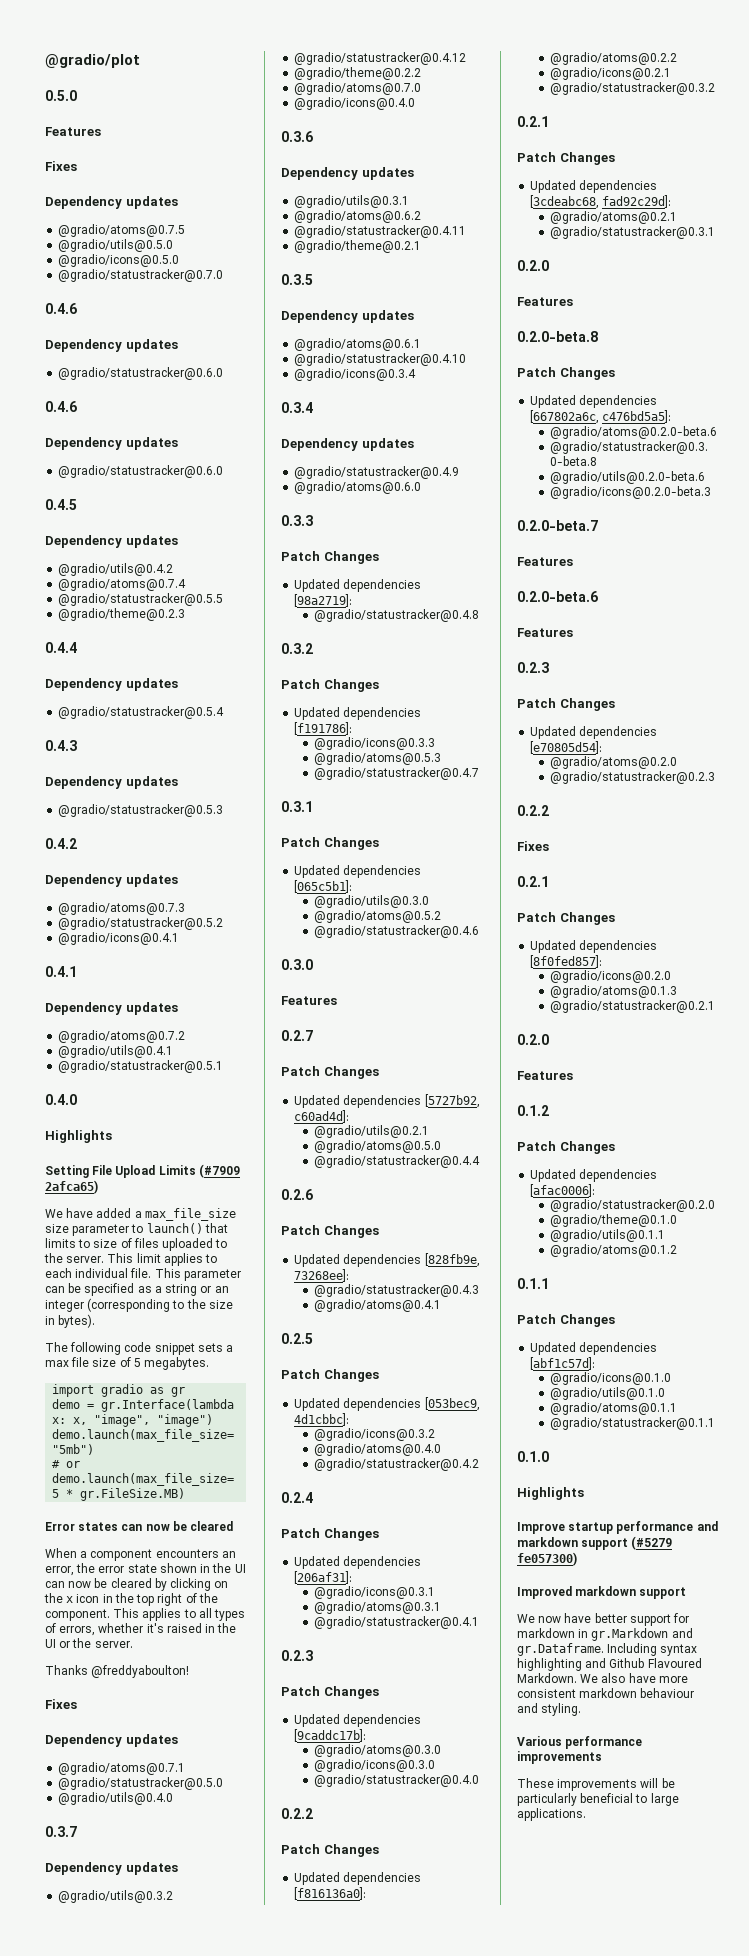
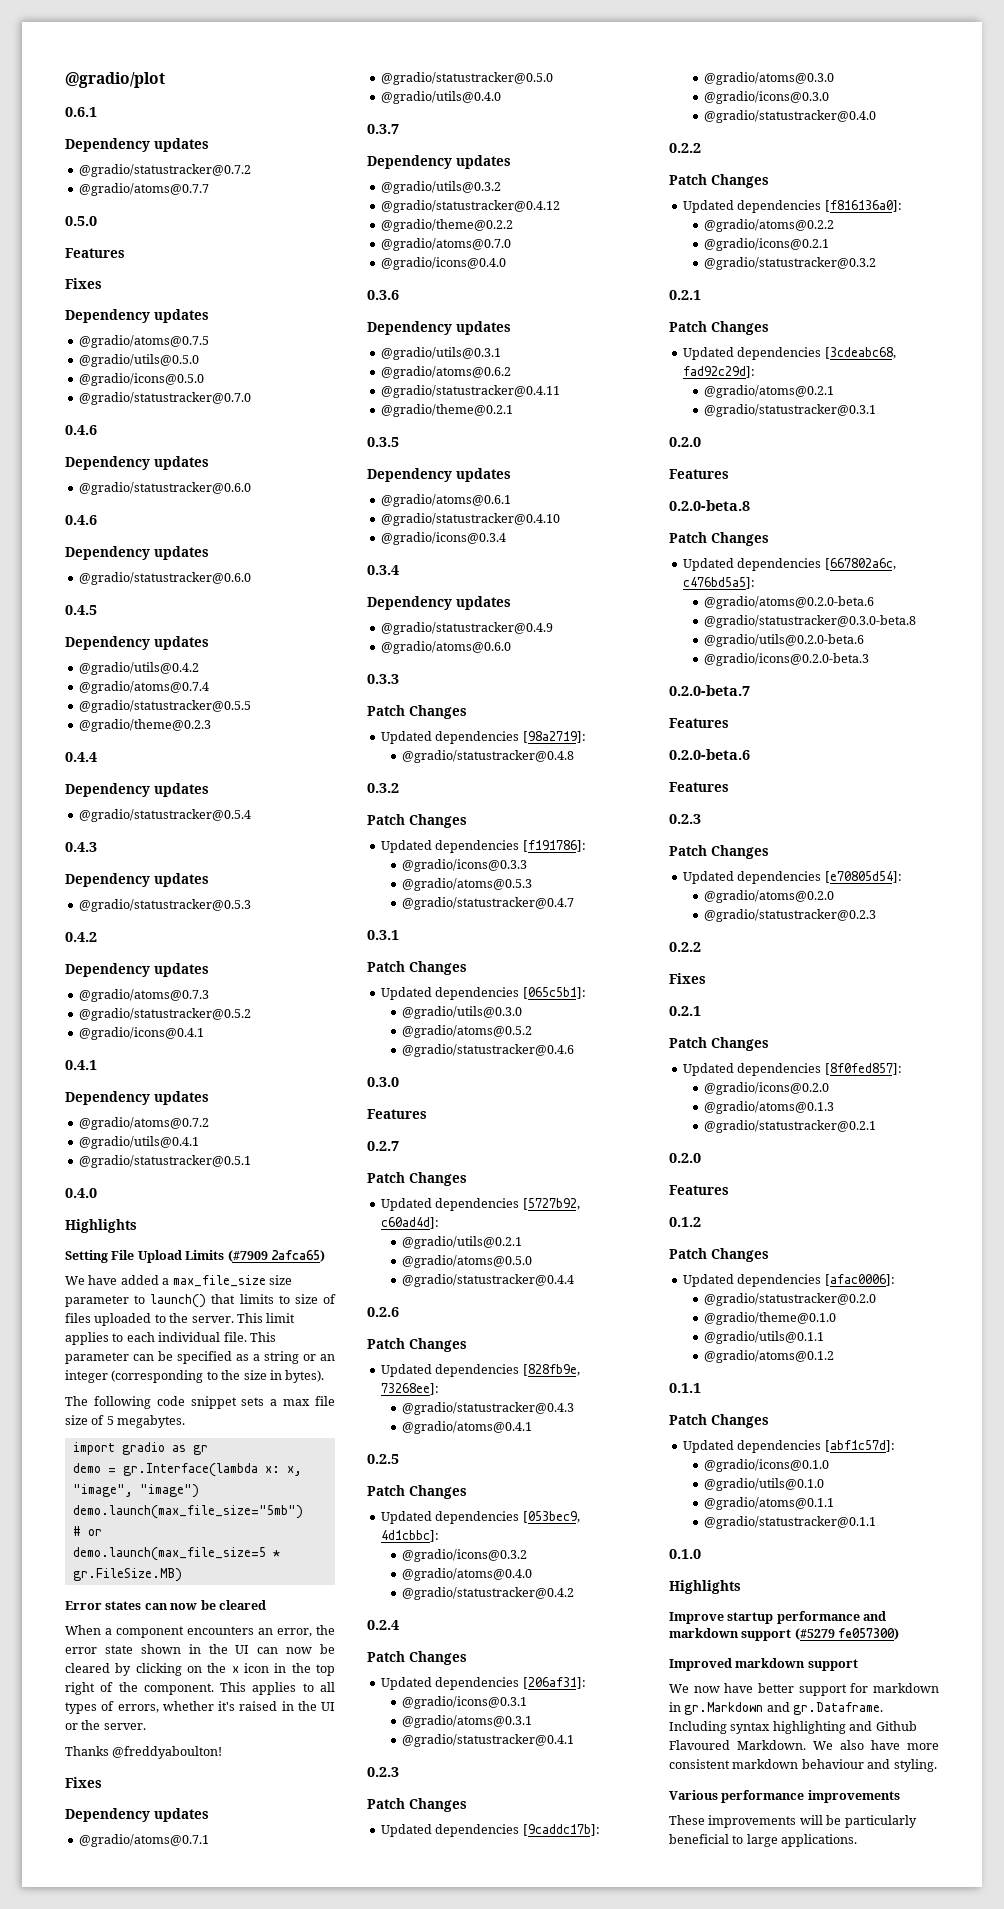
(140, 61) none -> [65,107,97,117] [65,138,209,152] [78,164,251,177] [78,183,209,196] // 0.6.1 // Dependency updates // @gradio/statustracker@0.7.2 // @gradio/atoms@0.7.7

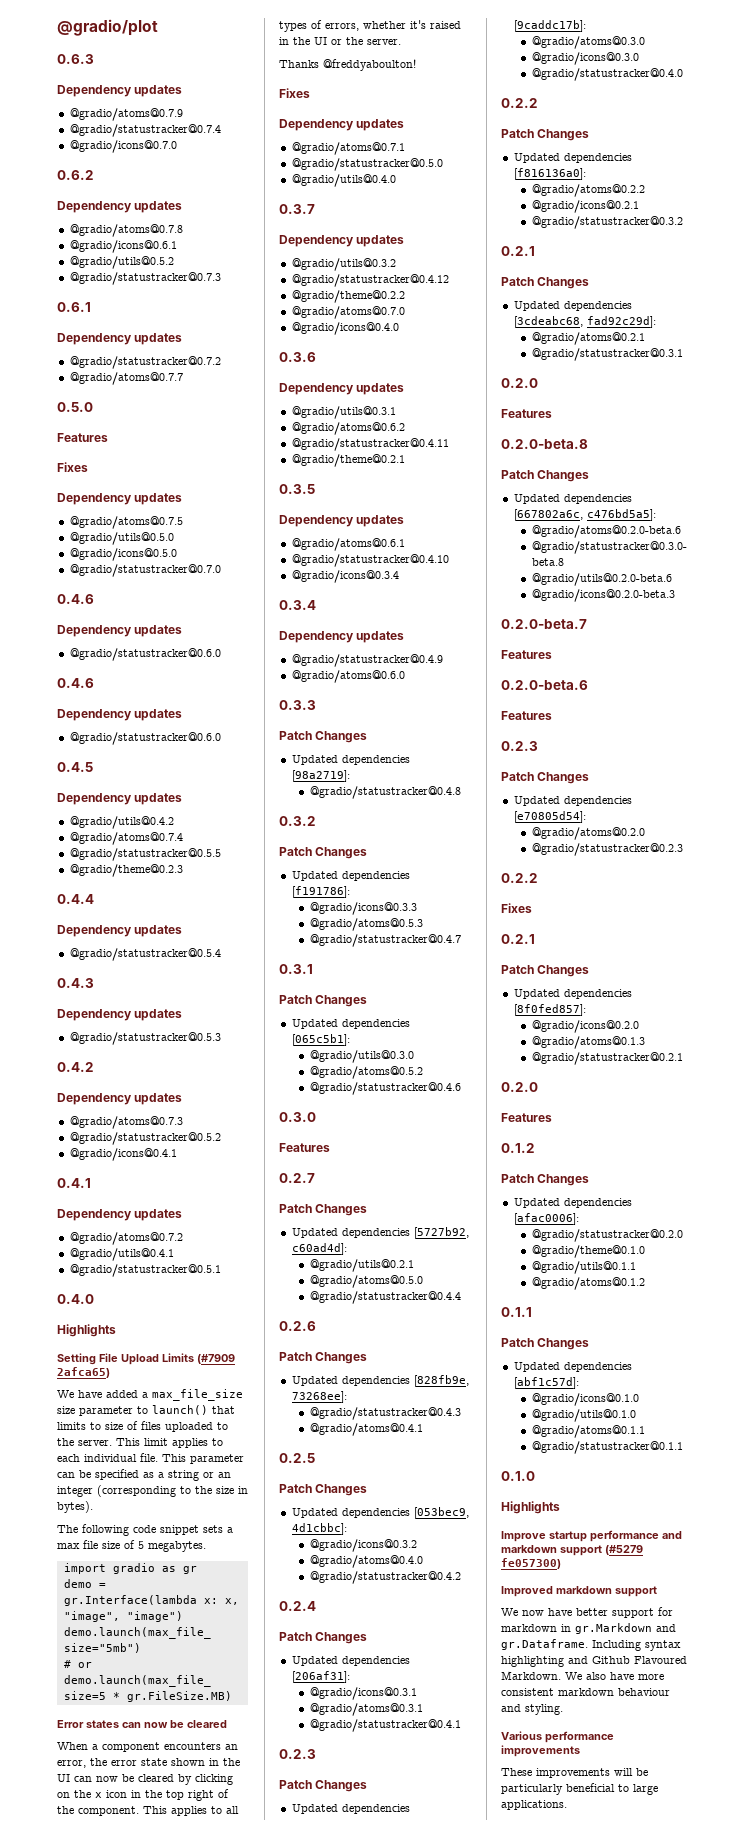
(165, 80) none -> [57,54,94,64] [57,85,183,97] [69,108,183,121] [69,124,221,137] [69,140,177,153] [57,170,94,180] [57,201,183,213] [69,224,183,237] [69,240,177,253] [69,256,174,269] [69,272,221,285] // 0.6.3 // Dependency updates // @gradio/atoms@0.7.9 // @gradio/statustracker@0.7.4 // @gradio/icons@0.7.0 // 0.6.2 // Dependency updates // @gradio/atoms@0.7.8 // @gradio/icons@0.6.1 // @gradio/utils@0.5.2 // @gradio/statustracker@0.7.3

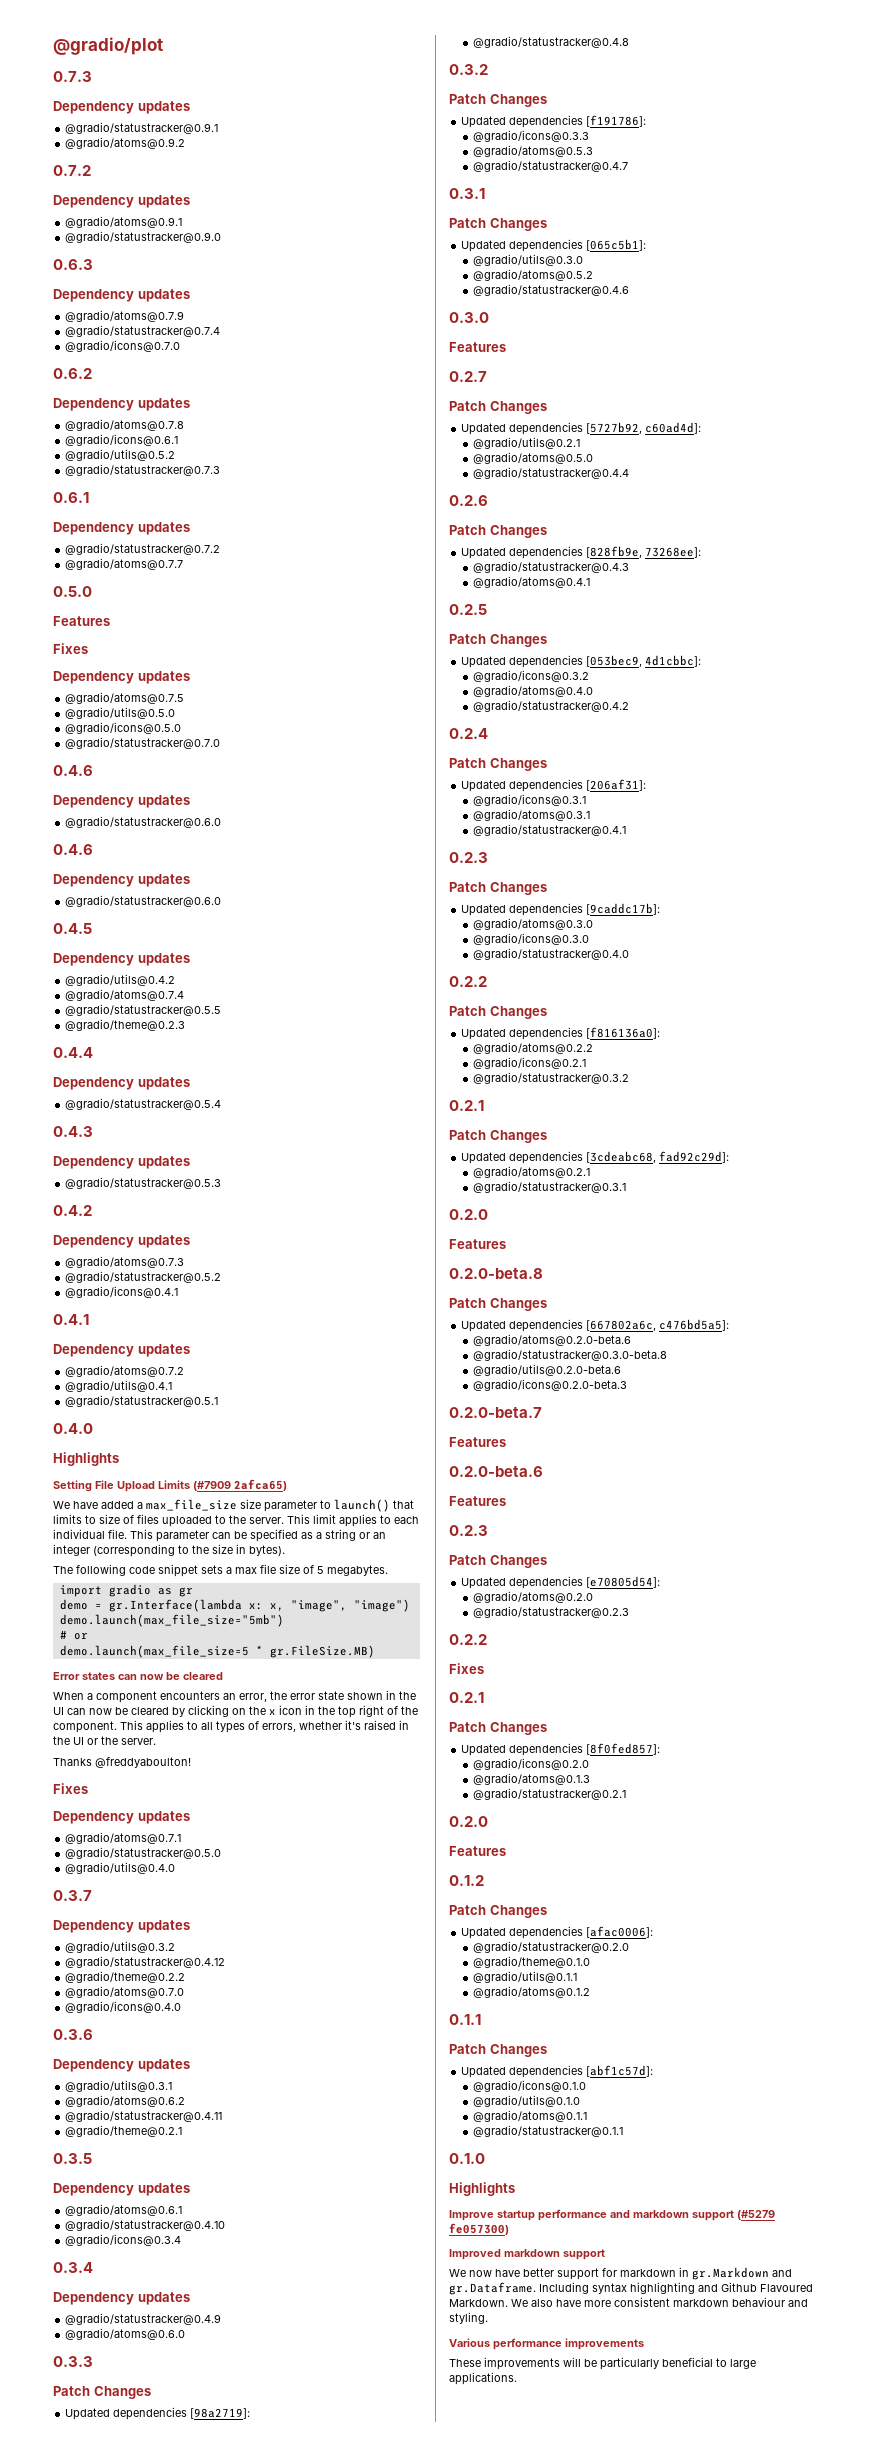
(158, 27) none -> [53,71,92,82] [53,101,190,114] [65,122,219,134] [65,137,186,149] [53,165,91,176] [53,195,190,208] [65,216,183,228] [65,231,222,243] // 0.7.3 // Dependency updates // @gradio/statustracker@0.9.1 // @gradio/atoms@0.9.2 // 0.7.2 // Dependency updates // @gradio/atoms@0.9.1 // @gradio/statustracker@0.9.0

